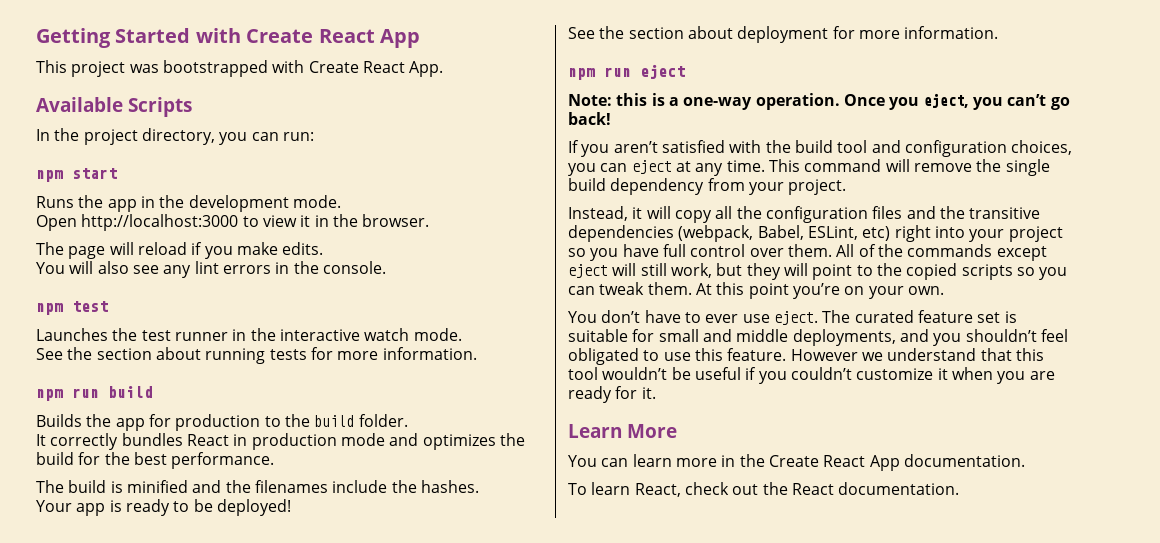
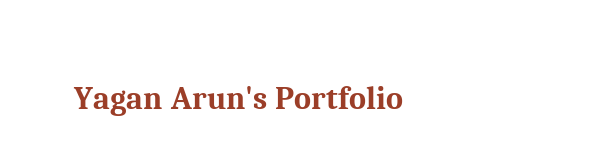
[36,28,420,48] [36,60,444,77] [36,97,192,117] [36,128,314,145] [36,168,117,182] [36,195,341,212] [36,214,430,231] [36,242,324,259] [36,261,386,278] [36,301,108,315] [36,328,462,341] [36,347,477,364] [36,386,153,401] [36,414,408,431] [36,433,525,450] [36,452,275,469] [36,480,479,493] [36,499,291,516] [568,26,999,43] [568,64,685,80] [568,93,1070,110] [568,112,611,125] [568,140,1073,157] [568,159,1050,176] [568,178,847,195] [568,206,1041,223] [568,225,1063,242] [568,244,1047,261] [568,263,1068,280] [568,282,944,299] [568,310,1017,325] [568,329,1068,346] [568,348,1044,365] [568,367,1055,384] [568,386,656,403] [568,424,677,438] [568,454,1025,471] [568,482,960,497] Getting Started with Create React App // This project was bootstrapped with Create React App. // Available Scripts // In the project directory, you can run: // npm start // Runs the app in the development mode. // Open http://localhost:3000 to view it in the browser. // The page will reload if you make edits. // You will also see any lint errors in the console. // npm test // Launches the test runner in the interactive watch mode. // See the section about running tests for more information. // npm run build // Builds the app for production to the build folder. // It correctly bundles React in production mode and optimizes the build for the best performance. // The build is minified and the filenames include the hashes. // Your app is ready to be deployed! // See the section about deployment for more information. // npm run eject // Note: this is a one-way operation. Once you eject, you can’t go back! // If you aren’t satisfied with the build tool and configuration choices, you can eject at any time. This command will remove the single build dependency from your project. // Instead, it will copy all the configuration files and the transitive dependencies (webpack, Babel, ESLint, etc) right into your project so you have full control over them. All of the commands except eject will still work, but they will point to the copied scripts so you can tweak them. At this point you’re on your own. // You don’t have to ever use eject. The curated feature set is suitable for small and middle deployments, and you shouldn’t feel obligated to use this feature. However we understand that this tool wouldn’t be useful if you couldn’t customize it when you are ready for it. // Learn More // You can learn more in the Create React App documentation. // To learn React, check out the React documentation. -> [73,86,404,116] Yagan Arun's Portfolio

